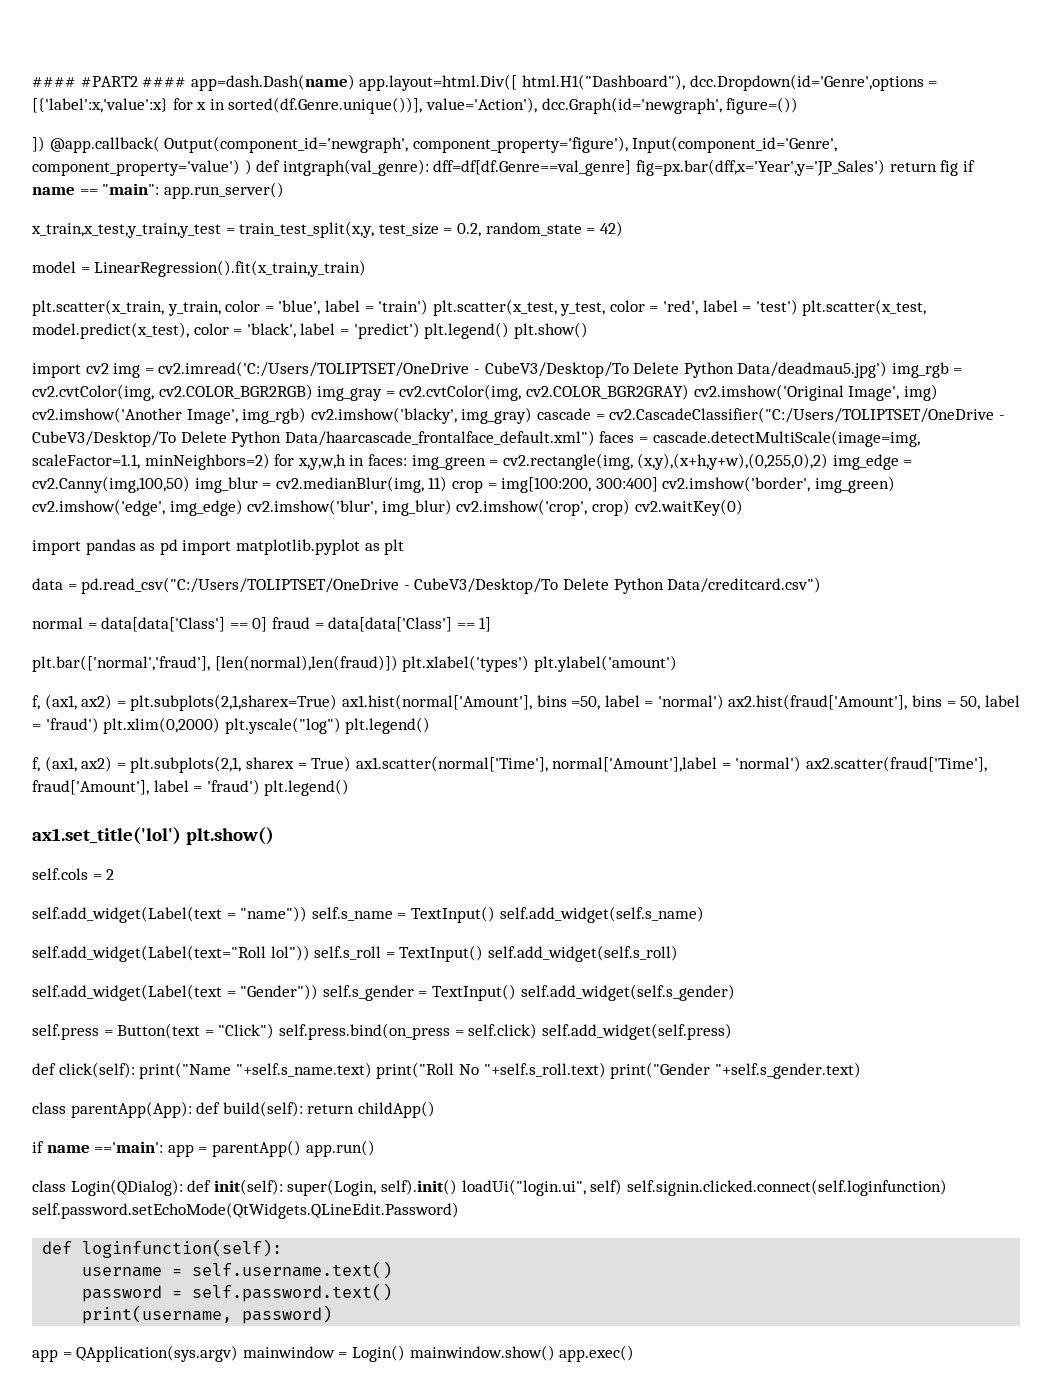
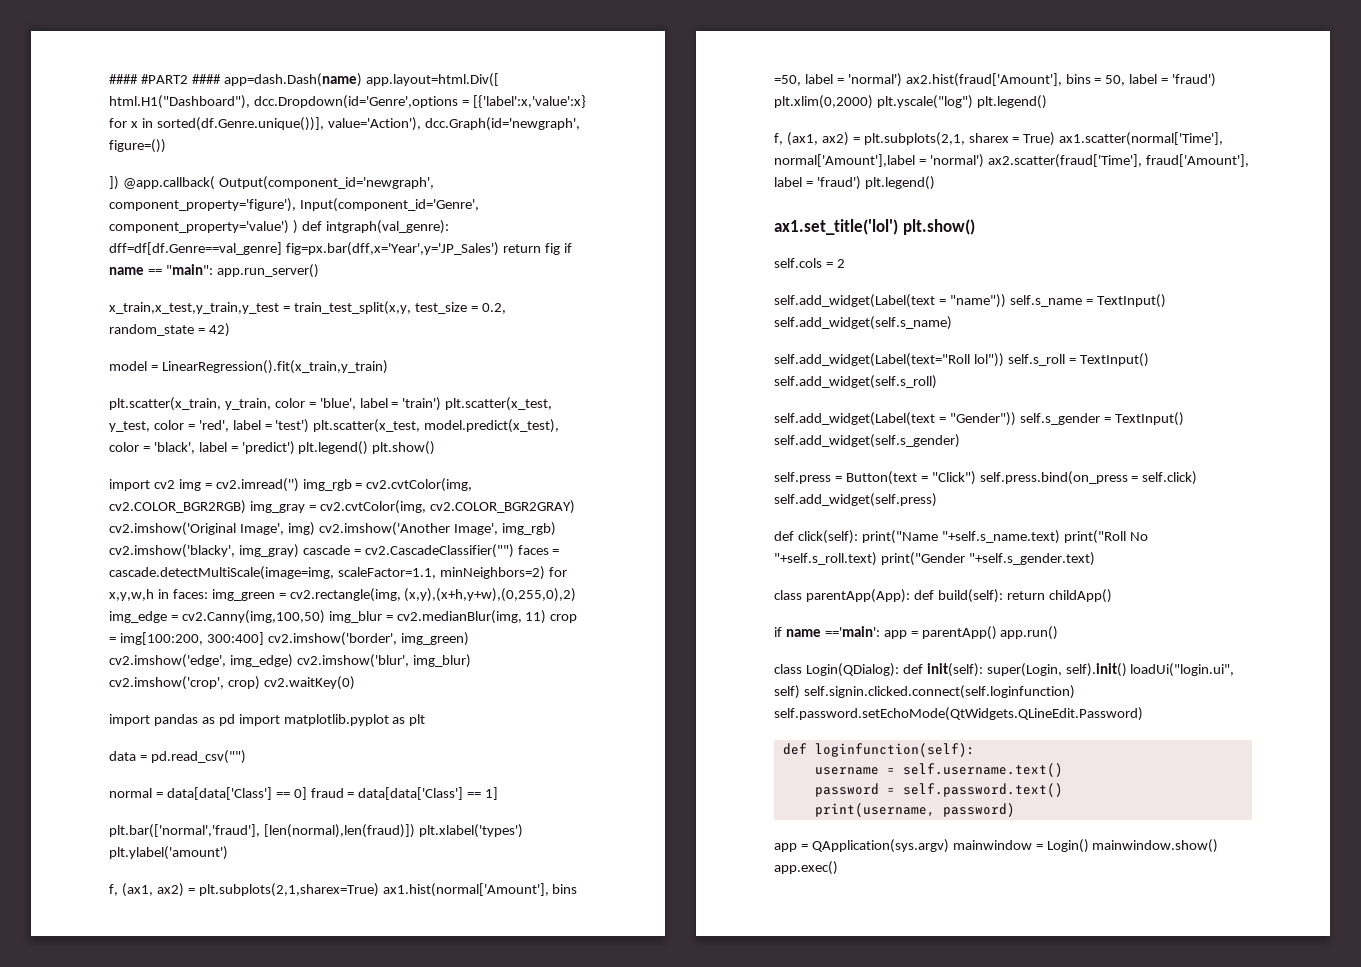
[158,361,888,378] cv2.imread('C:/Users/TOLIPTSET/OneDrive - CubeV3/Desktop/To Delete Python Data/deadmau5.jpg') -> [215,478,299,492] cv2.imread('')
[609,407,1005,423] [32,430,595,447] cv2.CascadeClassifier("C:/Users/TOLIPTSET/OneDrive - CubeV3/Desktop/To Delete Python Data/haarcascade_frontalface_default.xml") -> [364,544,514,558] cv2.CascadeClassifier("")
[81,577,822,594] pd.read_csv("C:/Users/TOLIPTSET/OneDrive - CubeV3/Desktop/To Delete Python Data/creditcard.csv") -> [150,750,246,764] pd.read_csv("")

